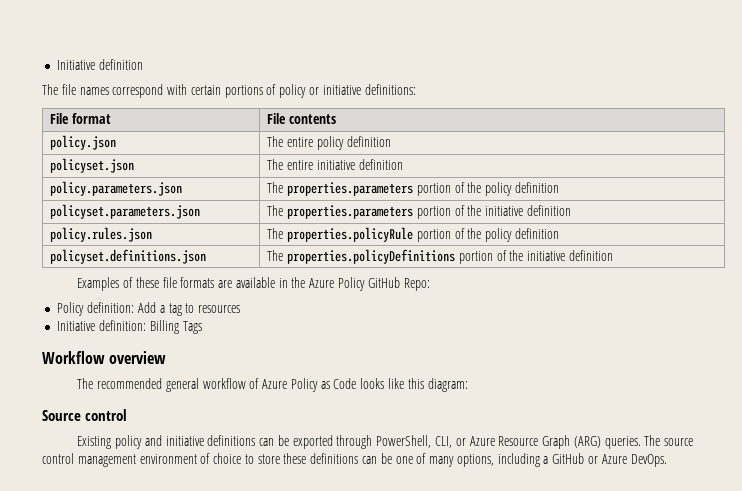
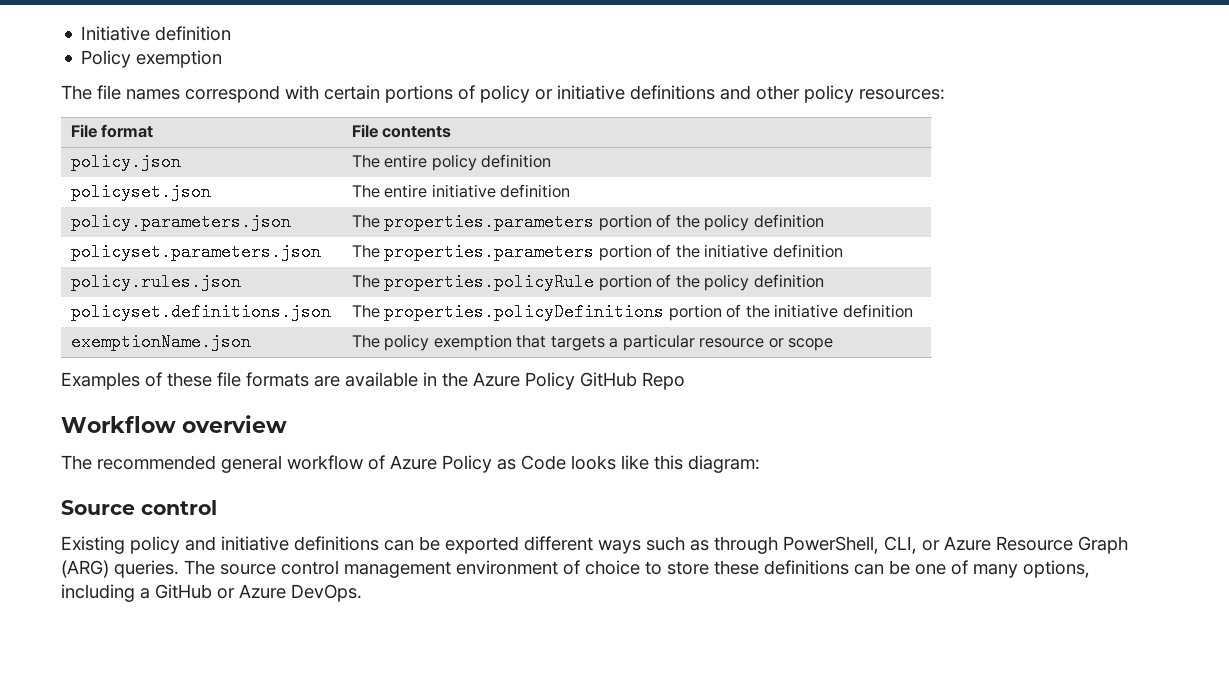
(144, 64) none -> [81,50,223,68] // Policy exemption
[364,84,416,95] definitions: -> [630,85,945,103] definitions and other policy resources:
(614, 255) none -> [71,333,252,351] [352,334,834,351] // exemptionName.json | The policy exemption that targets a particular resource or scope
[403,278,430,291] [57,302,241,316] [57,320,202,334] Repo: // Policy definition: Add a tag to resources // Initiative definition: Billing Tags -> [642,372,685,390] Repo
(333, 442) none -> [524,536,709,554] different ways such as

